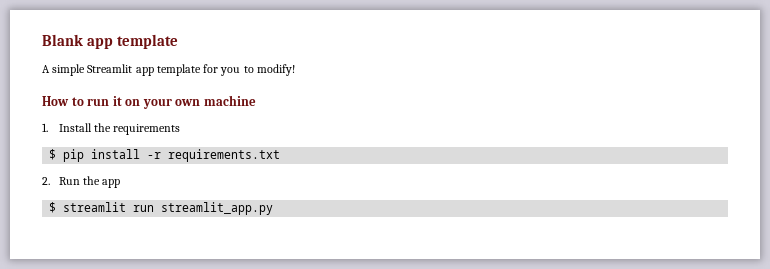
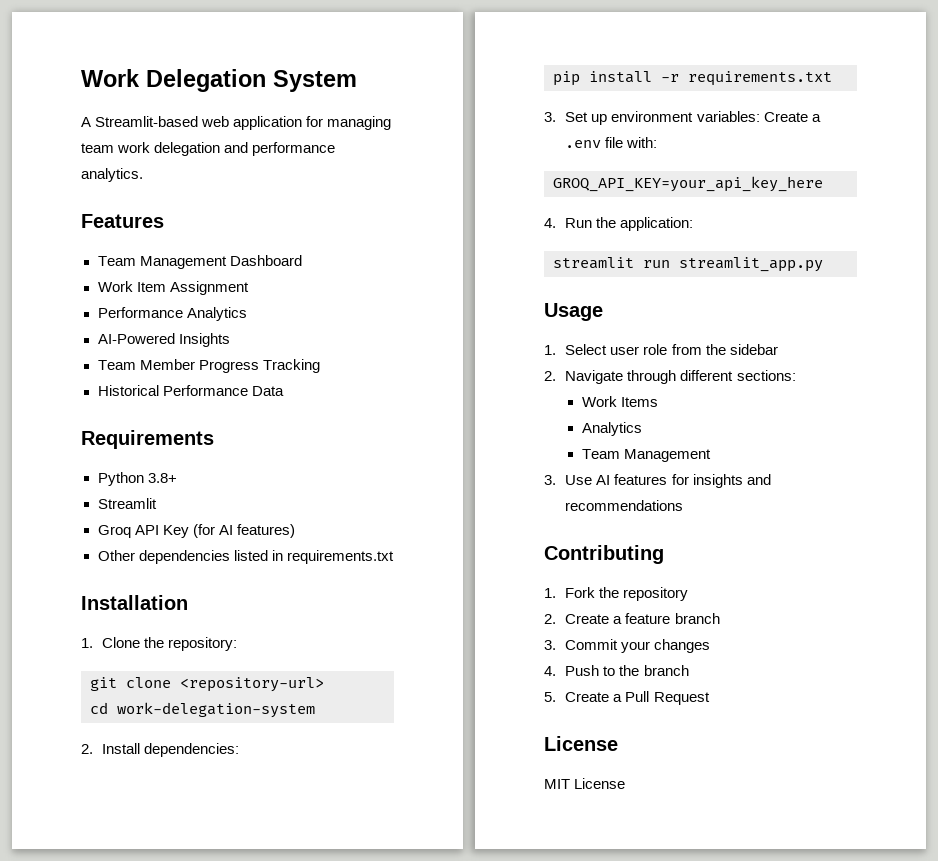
[42,34,179,49] [42,64,295,76] [42,95,256,109] [42,123,181,135] [49,149,281,162] [42,176,121,188] [49,202,274,215] Blank app template // A simple Streamlit app template for you to modify! // How to run it on your own machine // 1. Install the requirements // $ pip install -r requirements.txt // 2. Run the app // $ streamlit run streamlit_app.py -> [81,69,357,92] [81,116,392,130] [81,142,336,156] [81,168,143,182] [81,214,164,228] [97,255,302,269] [97,281,249,295] [97,307,247,321] [97,333,230,347] [97,359,320,373] [97,385,284,396] [81,430,214,449] [97,472,177,486] [97,498,157,509] [97,524,295,538] [97,550,394,564] [81,595,188,610] [81,637,238,651] [90,677,324,692] [90,702,315,718] [81,743,240,757] [553,71,832,86] [544,111,821,125] [565,137,658,148] [553,176,823,192] [544,217,694,231] [553,257,823,272] [544,303,603,321] [544,344,778,355] [544,370,796,384] [581,396,658,407] [581,422,642,436] [581,449,711,462] [544,474,771,488] [565,500,684,511] [544,545,664,564] [544,587,689,601] [544,613,720,624] [544,639,711,653] [544,665,689,676] [544,691,710,705] [544,736,618,751] [544,778,626,789] Work Delegation System // A Streamlit-based web application for managing team work delegation and performance analytics. // Features // Team Management Dashboard // Work Item Assignment // Performance Analytics // AI-Powered Insights // Team Member Progress Tracking // Historical Performance Data // Requirements // Python 3.8+ // Streamlit // Groq API Key (for AI features) // Other dependencies listed in requirements.txt // Installation // 1. Clone the repository: // git clone <repository-url> // cd work-delegation-system // 2. Install dependencies: // pip install -r requirements.txt // 3. Set up environment variables: Create a .env file with: // GROQ_API_KEY=your_api_key_here // 4. Run the application: // streamlit run streamlit_app.py // Usage // 1. Select user role from the sidebar // 2. Navigate through different sections: // Work Items // Analytics // Team Management // 3. Use AI features for insights and recommendations // Contributing // 1. Fork the repository // 2. Create a feature branch // 3. Commit your changes // 4. Push to the branch // 5. Create a Pull Request // License // MIT License

